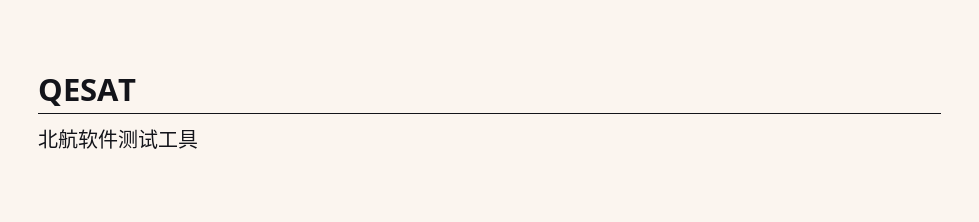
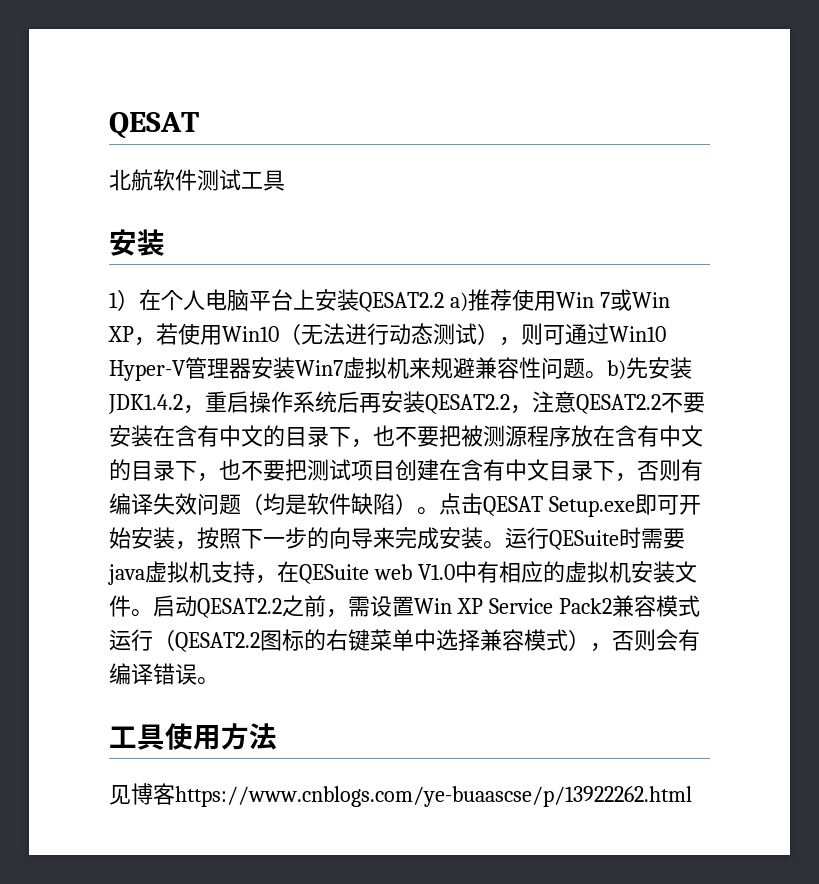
(198, 139) none -> [109,229,165,256] [109,289,670,312] [108,323,666,346] [109,357,692,381] [108,391,705,414] [109,425,703,448] [109,459,703,482] [109,493,701,517] [109,527,685,550] [108,561,697,585] [109,595,700,618] [109,629,700,652] [109,663,219,685] [109,723,277,750] [109,783,692,807] // 安装 // 1）在个人电脑平台上安装QESAT2.2 a)推荐使用Win 7或Win XP，若使用Win10（无法进行动态测试），则可通过Win10 Hyper-V管理器安装Win7虚拟机来规避兼容性问题。b)先安装JDK1.4.2，重启操作系统后再安装QESAT2.2，注意QESAT2.2不要安装在含有中文的目录下，也不要把被测源程序放在含有中文的目录下，也不要把测试项目创建在含有中文目录下，否则有编译失效问题（均是软件缺陷）。点击QESAT Setup.exe即可开始安装，按照下一步的向导来完成安装。运行QESuite时需要java虚拟机支持，在QESuite web V1.0中有相应的虚拟机安装文件。启动QESAT2.2之前，需设置Win XP Service Pack2兼容模式运行（QESAT2.2图标的右键菜单中选择兼容模式），否则会有编译错误。 // 工具使用方法 // 见博客https://www.cnblogs.com/ye-buaascse/p/13922262.html

